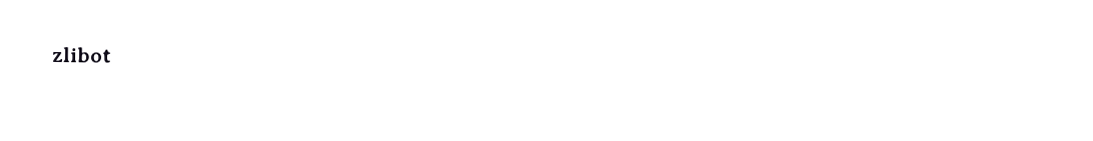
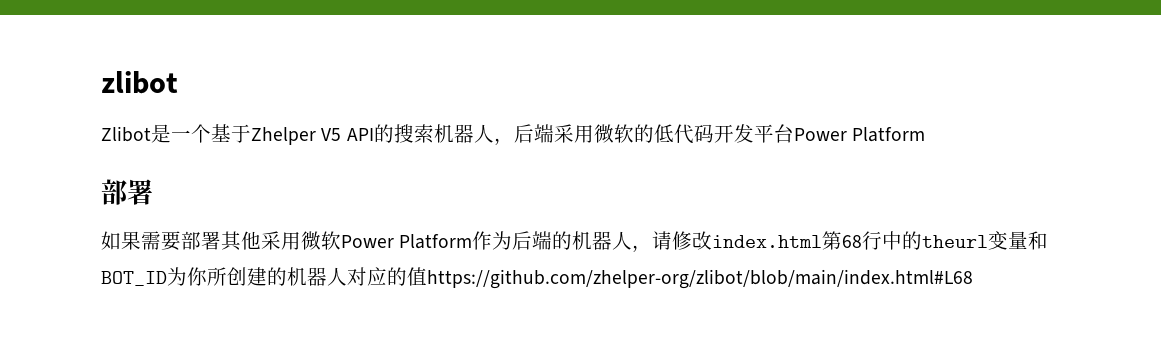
(112, 54) none -> [101,124,925,145] [101,179,153,205] [101,231,1049,252] [101,267,973,289] // Zlibot是一个基于Zhelper V5 API的搜索机器人，后端采用微软的低代码开发平台Power Platform // 部署 // 如果需要部署其他采用微软Power Platform作为后端的机器人，请修改index.html第68行中的theurl变量和BOT_ID为你所创建的机器人对应的值https://github.com/zhelper-org/zlibot/blob/main/index.html#L68

